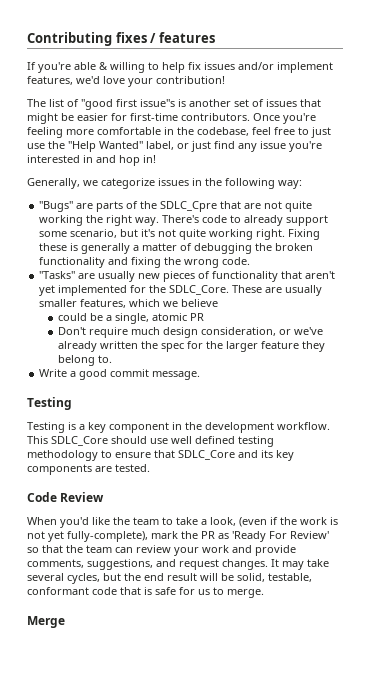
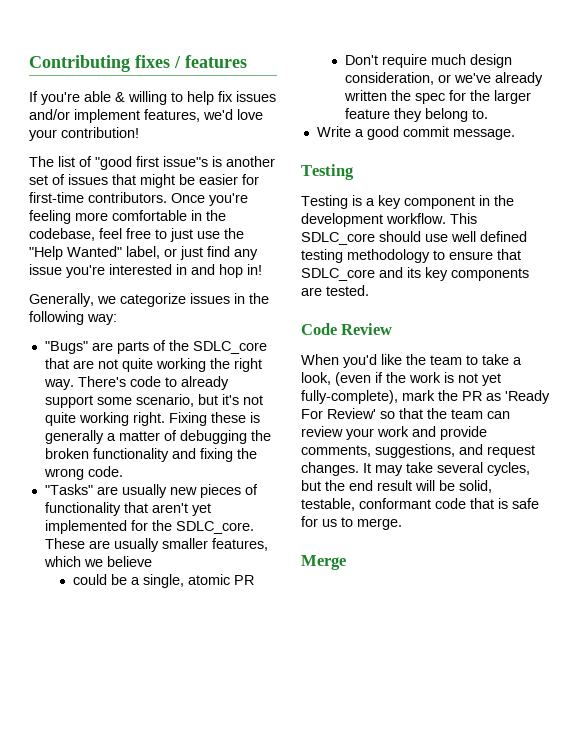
[160,201,218,212] SDLC_Cpre -> [192,341,267,354] SDLC_core
[169,285,230,295] SDLC_Core. -> [175,521,254,534] SDLC_core.
[51,436,108,446] SDLC_Core -> [301,232,375,245] SDLC_core
[178,450,235,460] SDLC_Core -> [301,268,375,281] SDLC_core

